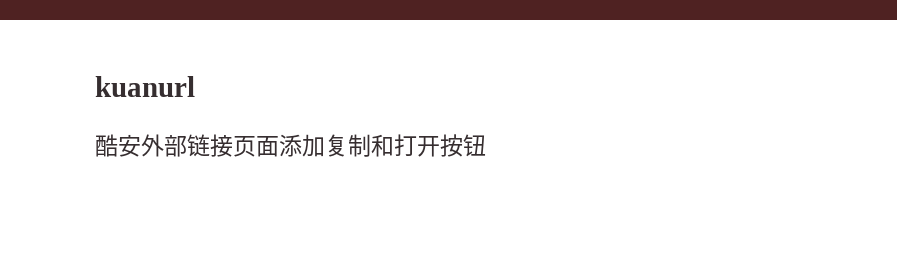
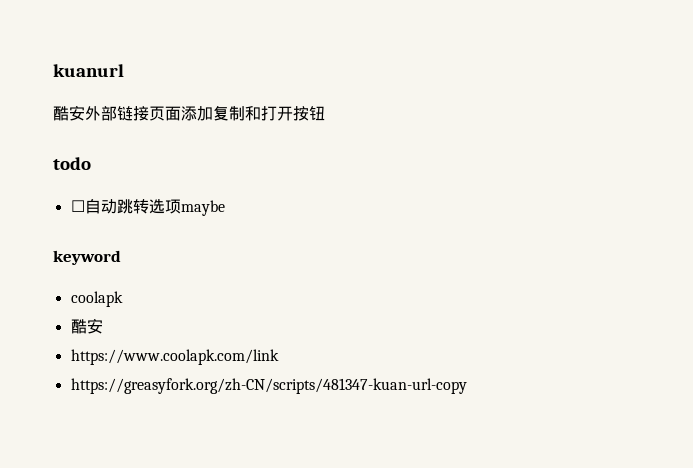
(486, 145) none -> [53,157,91,170] [70,199,225,216] [53,250,121,265] [70,291,123,307] [70,318,103,334] [70,349,279,365] [70,378,467,394] // todo // ☐自动跳转选项maybe // keyword // coolapk // 酷安 // https://www.coolapk.com/link // https://greasyfork.org/zh-CN/scripts/481347-kuan-url-copy

